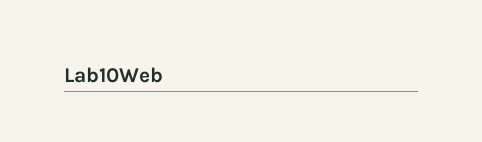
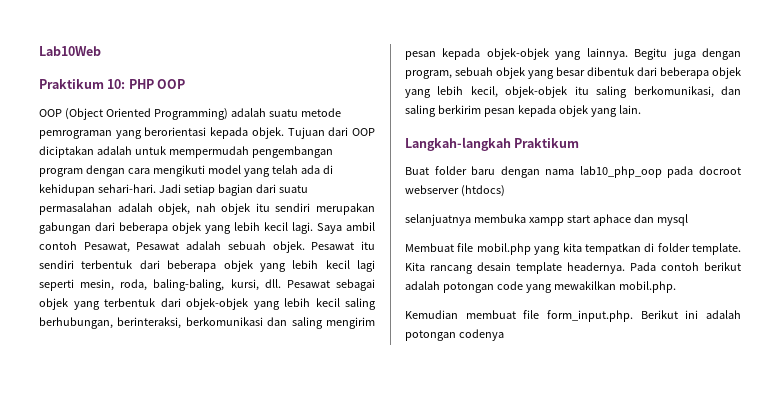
(163, 75) none -> [39,79,186,89] [39,108,341,120] [39,127,376,139] [39,146,333,158] [39,165,333,177] [39,184,308,196] [39,203,376,215] [39,222,375,234] [39,241,376,253] [39,260,375,272] [39,279,376,291] [39,298,376,310] [39,317,375,329] [405,48,742,60] [405,67,741,79] [405,86,741,98] [405,105,641,117] [405,137,580,151] [405,166,741,178] [405,185,505,197] [405,214,688,226] [405,243,741,255] [405,262,741,274] [405,281,676,293] [405,310,741,322] [405,329,504,341] // Praktikum 10: PHP OOP // OOP (Object Oriented Programming) adalah suatu metode pemrograman yang berorientasi kepada objek. Tujuan dari OOP diciptakan adalah untuk mempermudah pengembangan program dengan cara mengikuti model yang telah ada di kehidupan sehari-hari. Jadi setiap bagian dari suatu permasalahan adalah objek, nah objek itu sendiri merupakan gabungan dari beberapa objek yang lebih kecil lagi. Saya ambil contoh Pesawat, Pesawat adalah sebuah objek. Pesawat itu sendiri terbentuk dari beberapa objek yang lebih kecil lagi seperti mesin, roda, baling-baling, kursi, dll. Pesawat sebagai objek yang terbentuk dari objek-objek yang lebih kecil saling berhubungan, berinteraksi, berkomunikasi dan saling mengirim pesan kepada objek-objek yang lainnya. Begitu juga dengan program, sebuah objek yang besar dibentuk dari beberapa objek yang lebih kecil, objek-objek itu saling berkomunikasi, dan saling berkirim pesan kepada objek yang lain. // Langkah-langkah Praktikum // Buat folder baru dengan nama lab10_php_oop pada docroot webserver (htdocs) // selanjuatnya membuka xampp start aphace dan mysql // Membuat file mobil.php yang kita tempatkan di folder template. Kita rancang desain template headernya. Pada contoh berikut adalah potongan code yang mewakilkan mobil.php. // Kemudian membuat file form_input.php. Berikut ini adalah potongan codenya

